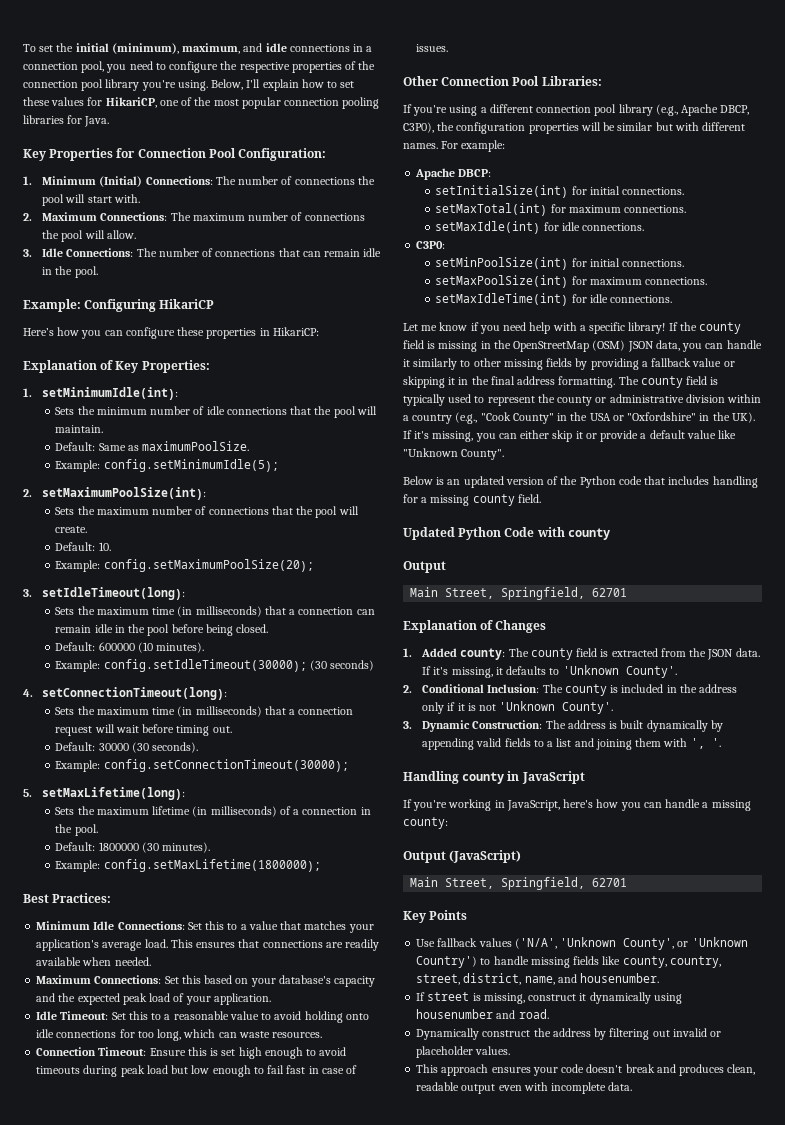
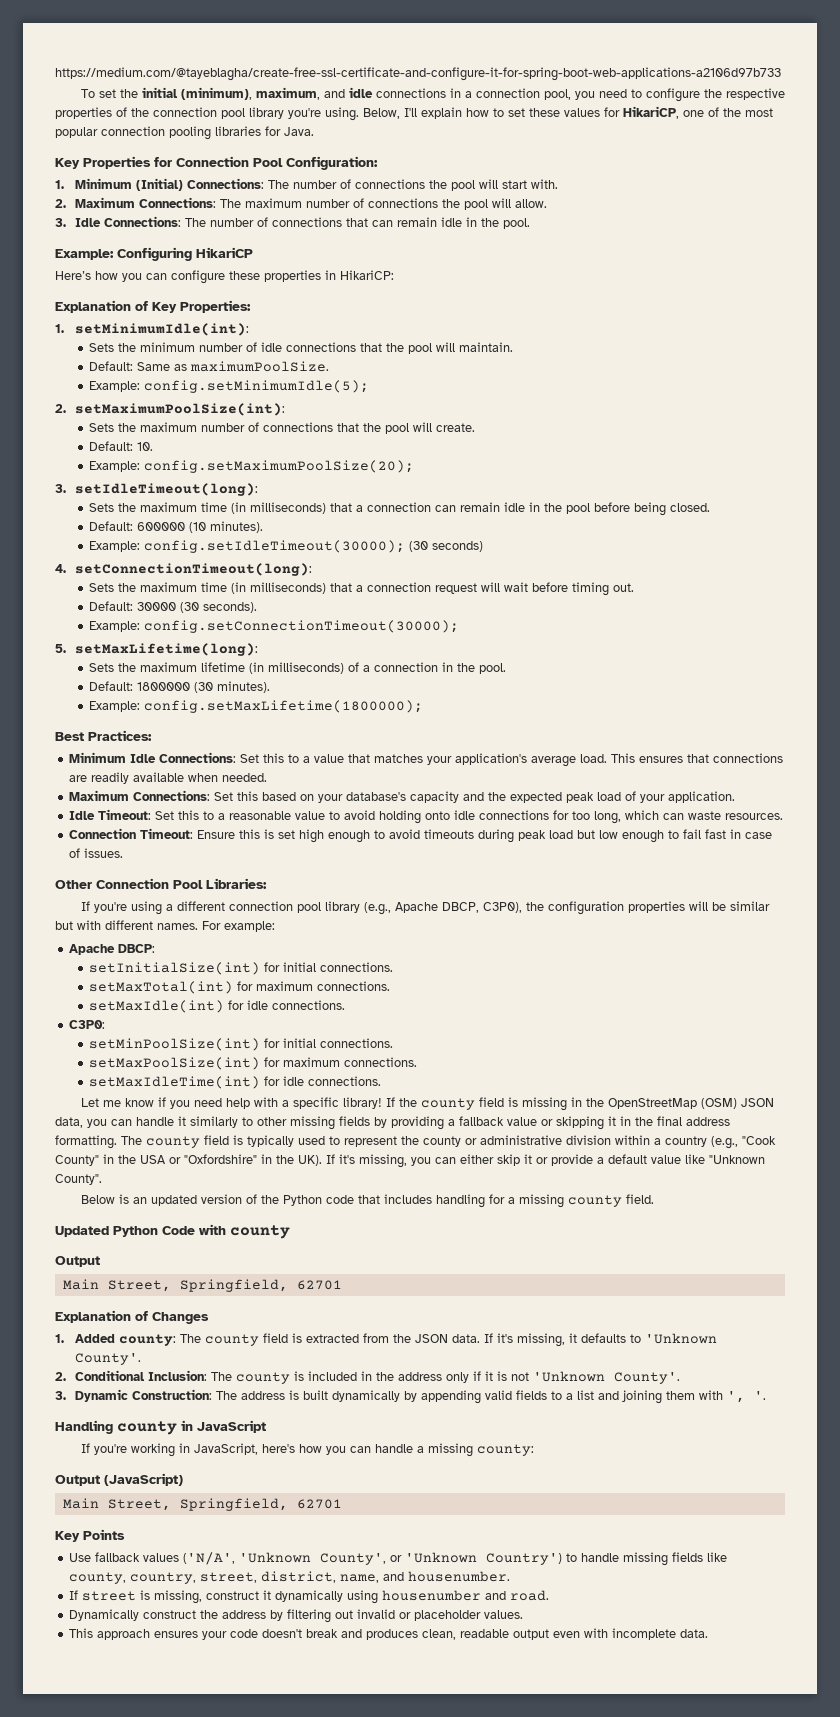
(23, 48) none -> [55,67,781,81] https://medium.com/@tayeblagha/create-free-ssl-certificate-and-configure-it-for-spring-boot-web-applications-a2106d97b733 //

